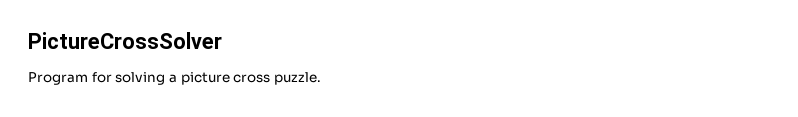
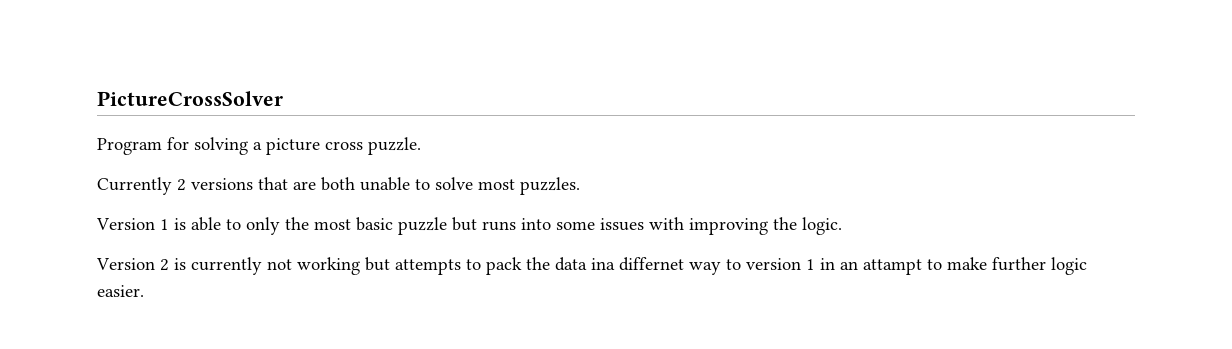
(321, 78) none -> [97,177,580,195] [96,217,842,235] [96,257,1087,275] [97,285,144,297] // Currently 2 versions that are both unable to solve most puzzles. // Version 1 is able to only the most basic puzzle but runs into some issues with improving the logic. // Version 2 is currently not working but attempts to pack the data ina differnet way to version 1 in an attampt to make further logic easier.

